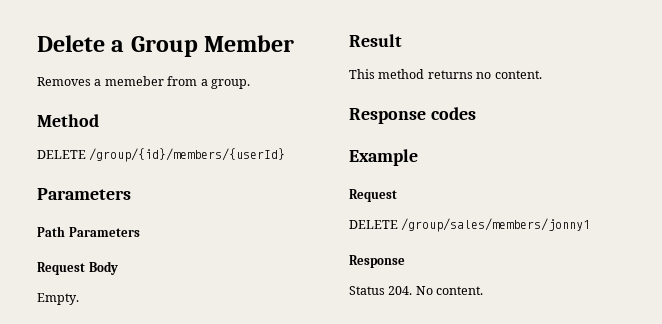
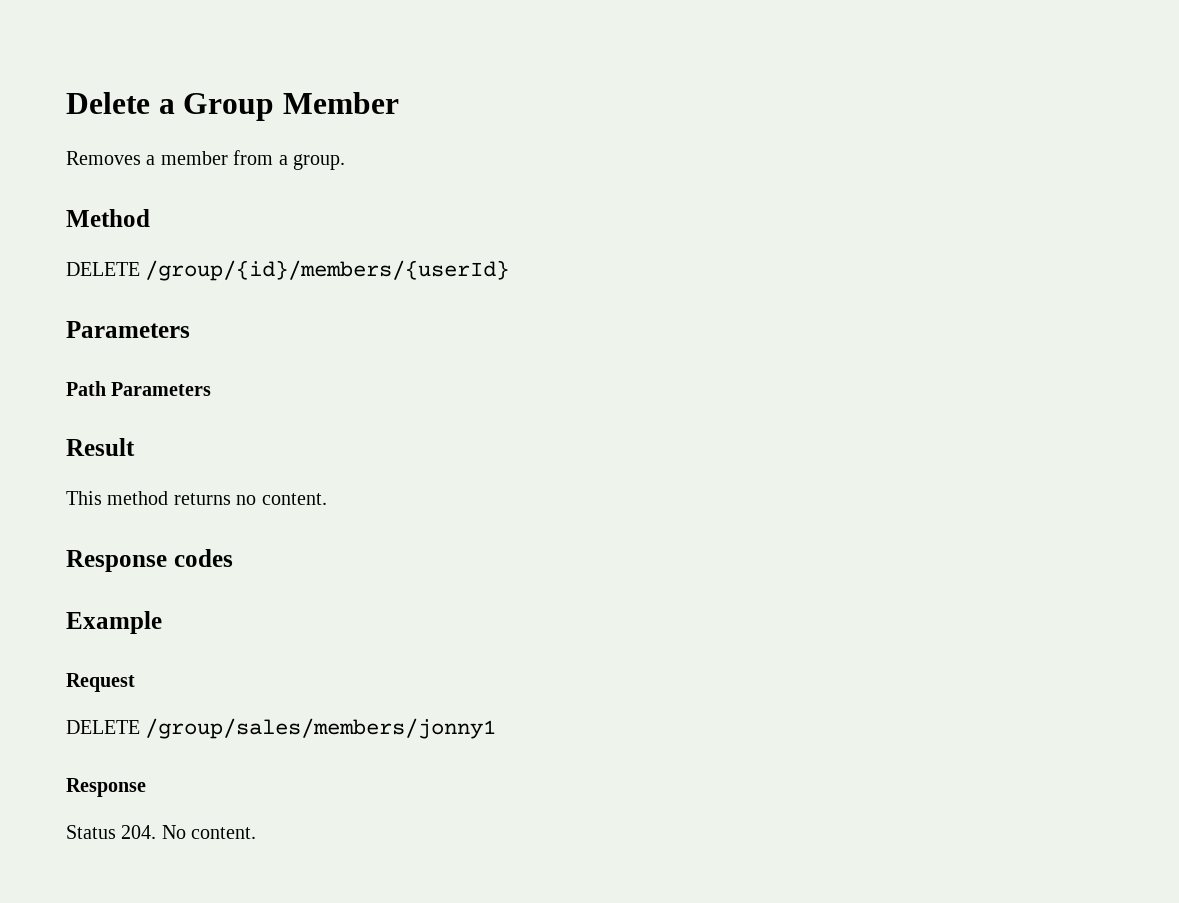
[104,76,164,86] memeber -> [160,151,228,165] member
[37,261,118,275] [37,293,79,305] // Request Body // Empty. -> (212, 389) none

